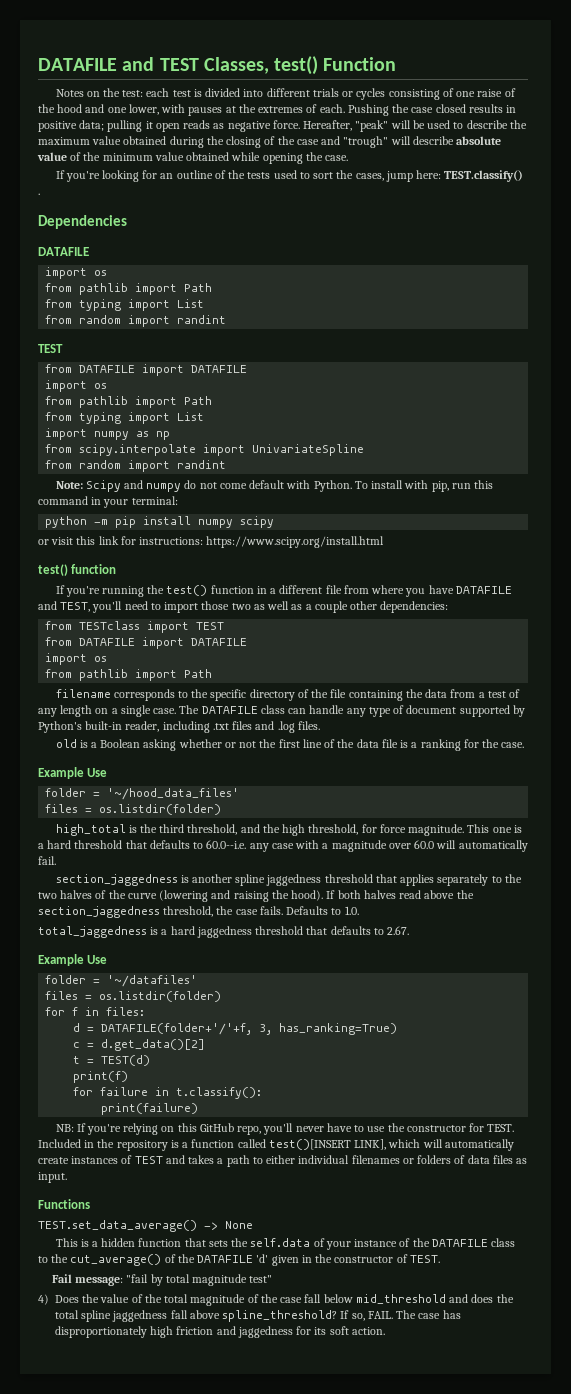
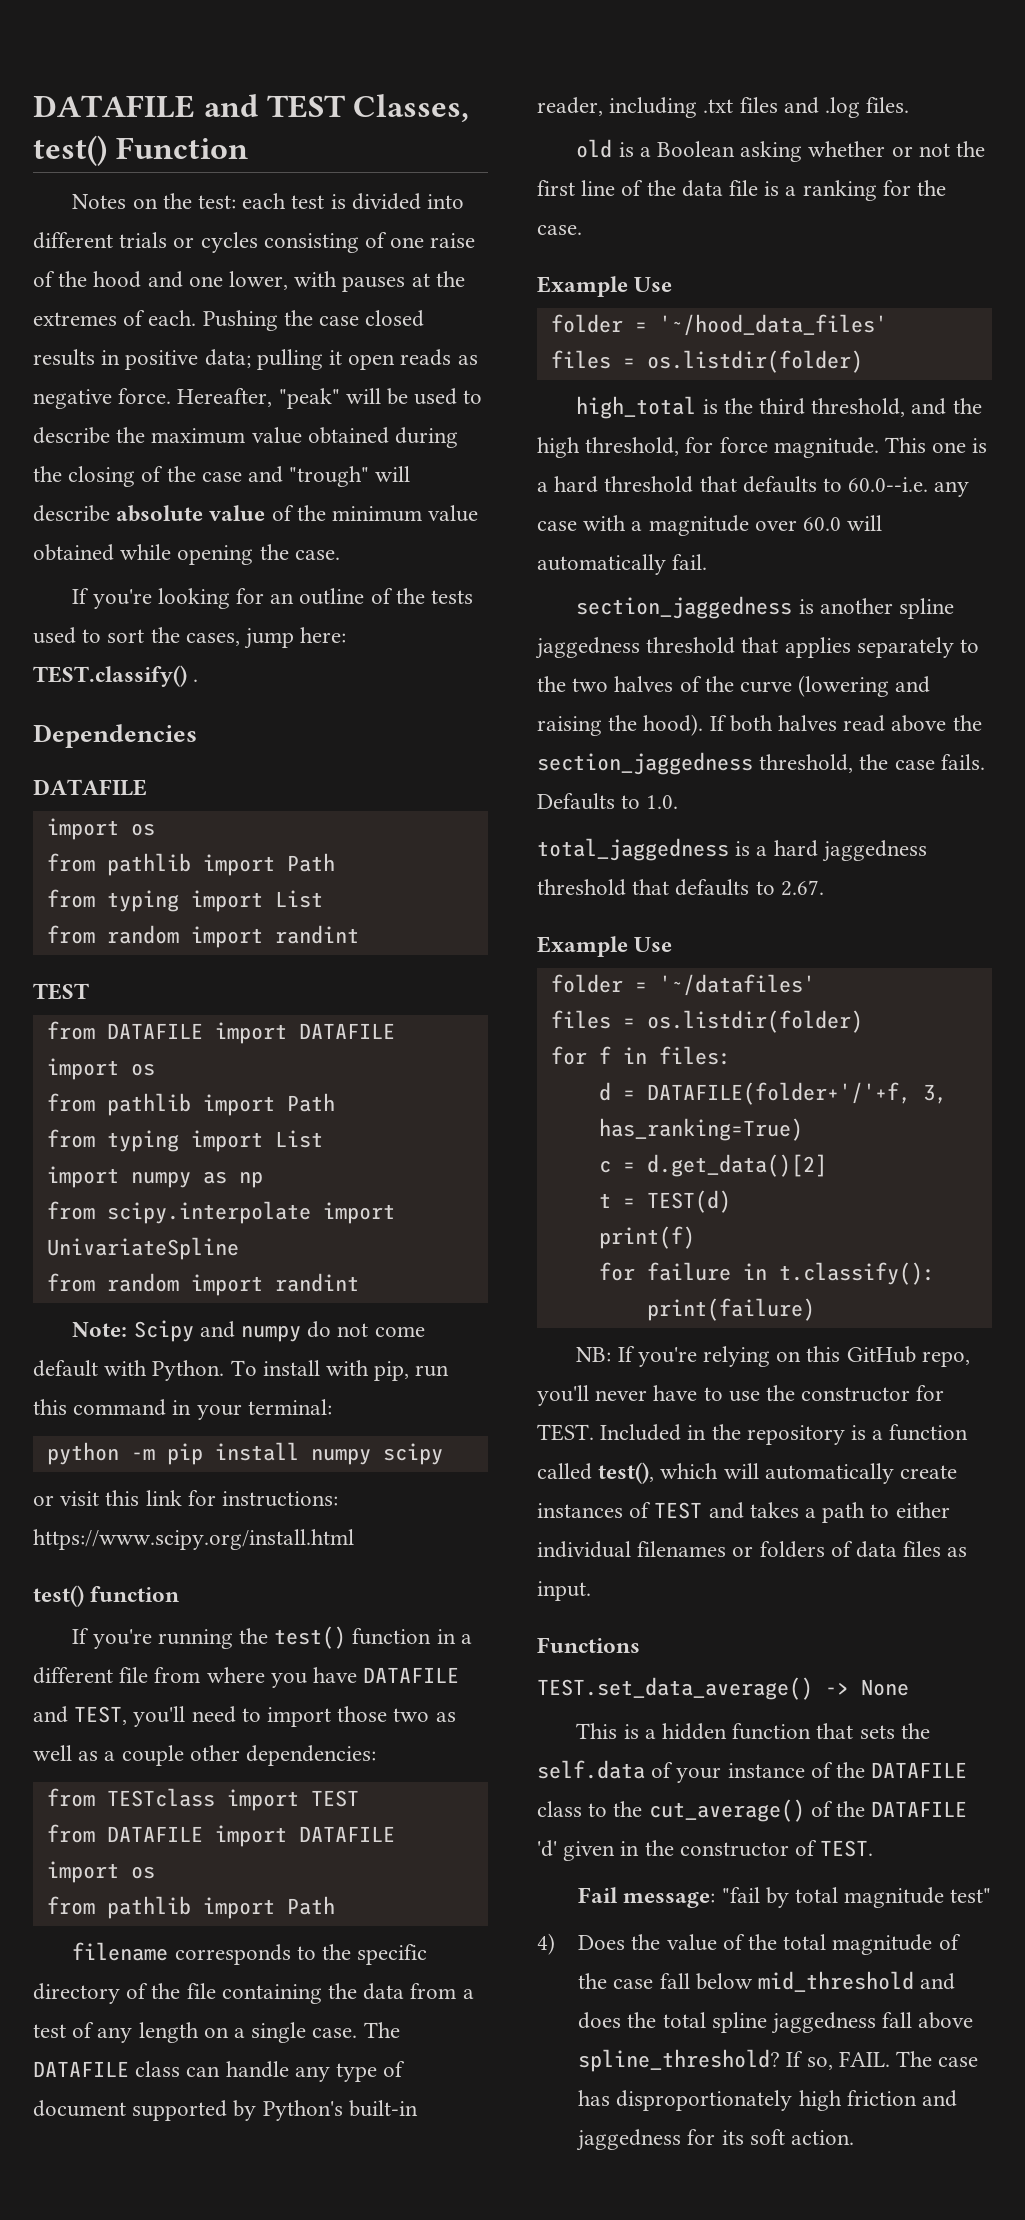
[268,1139,387,1150] test()[INSERT LINK], -> [598,1462,655,1484] test(),

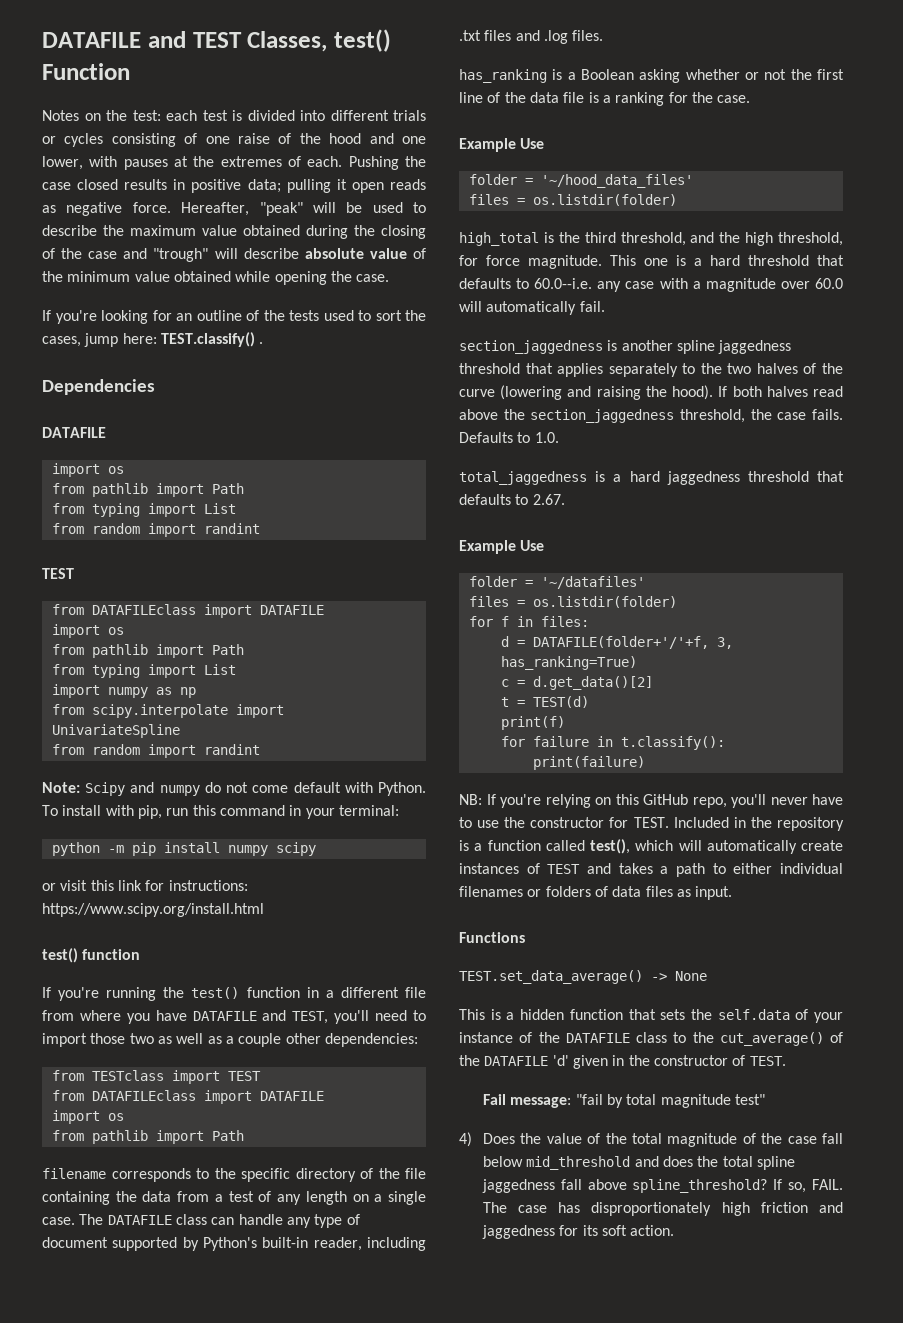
[106,1023,203,1039] DATAFILE -> [91,604,196,615] DATAFILEclass
[106,1826,203,1842] DATAFILE -> [91,1090,196,1101] DATAFILEclass
[576,139,613,158] old -> [459,69,547,83] has_ranking

